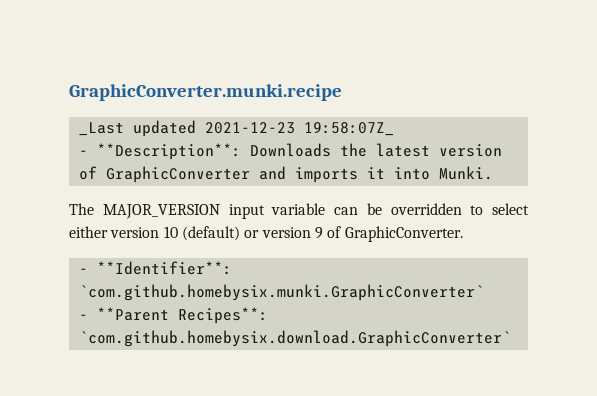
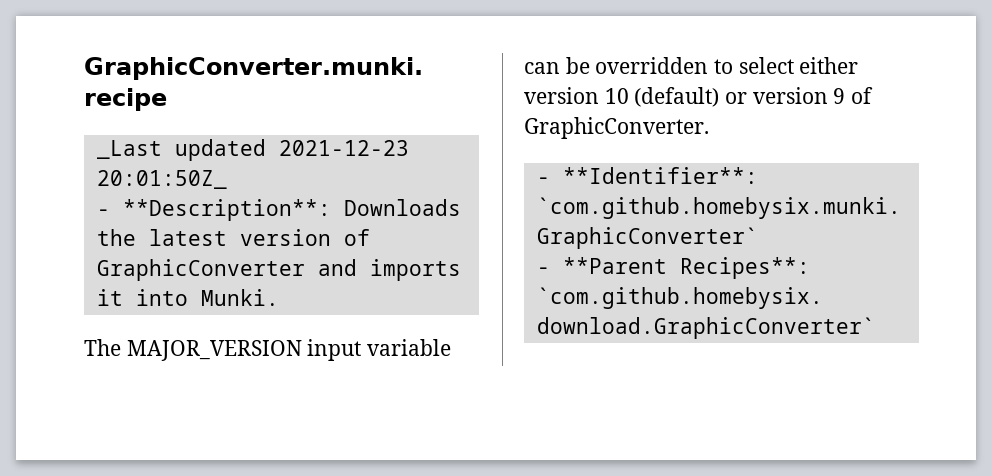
[303,122,394,136] 19:58:07Z_ -> [96,170,227,189] 20:01:50Z_

